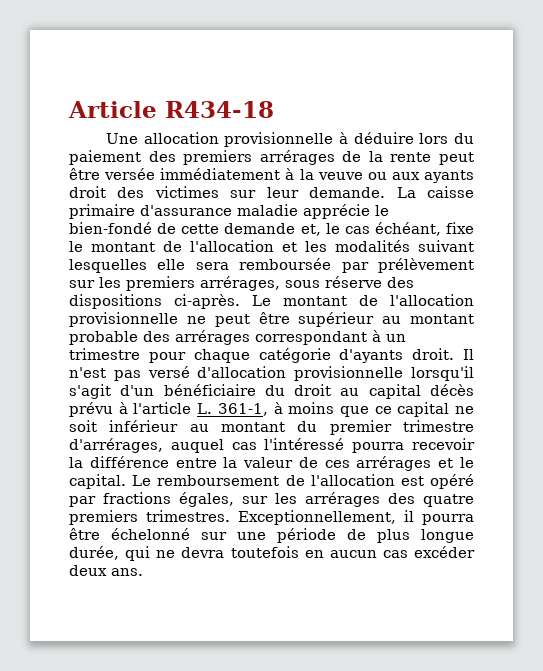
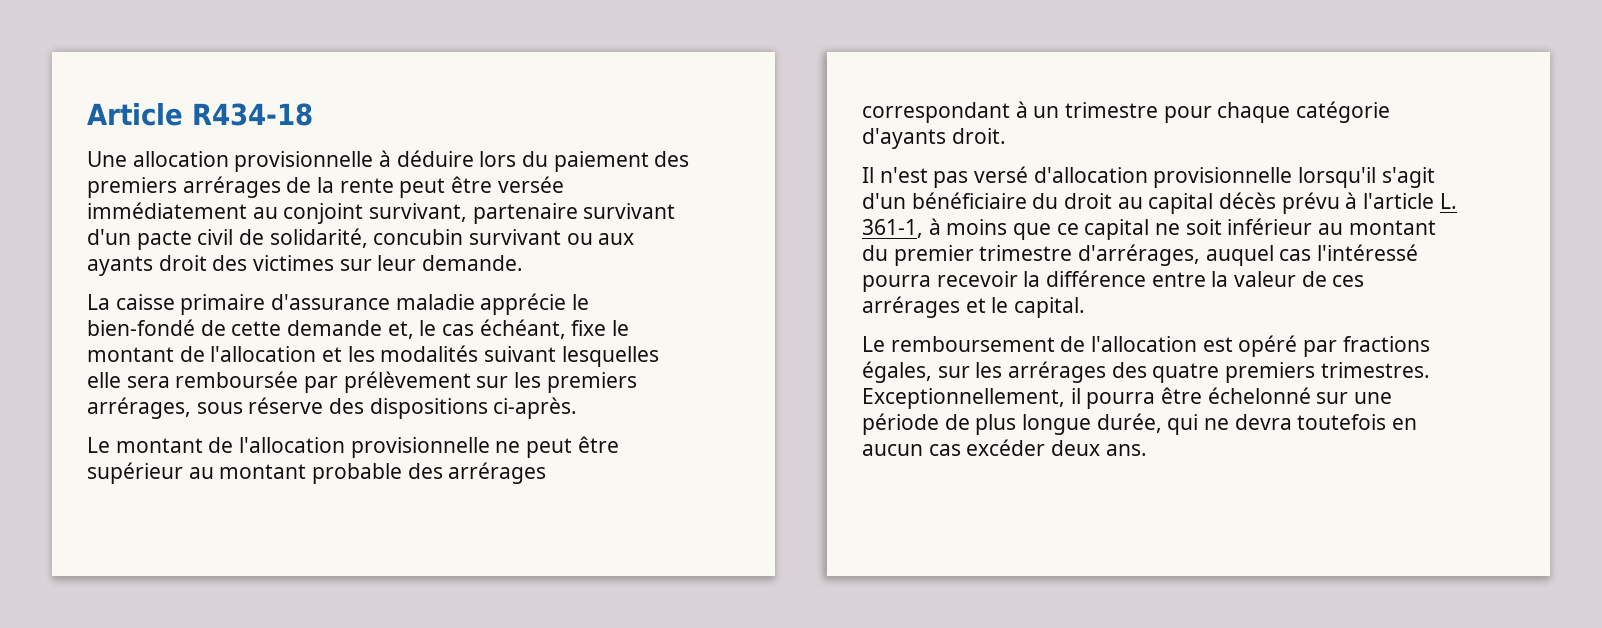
[285,168,363,180] à la veuve -> [252,203,676,224] [87,228,562,250] au conjoint survivant, partenaire survivant d'un pacte civil de solidarité, concubin survivant
(386, 192) none -> (524, 263) //
(240, 301) none -> (578, 408) //
(455, 354) none -> (1006, 136) //
(126, 481) none -> (1086, 307) //

